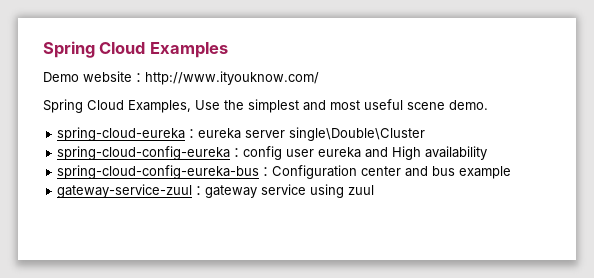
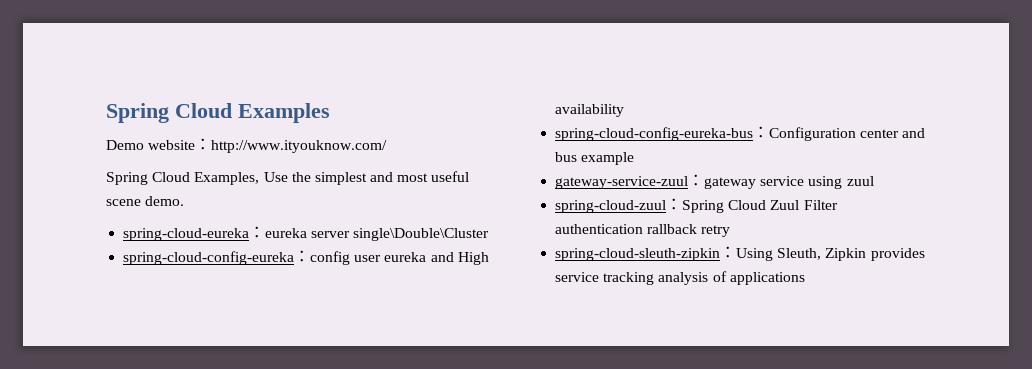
(375, 190) none -> [555,198,838,213] [555,224,731,237] [555,246,925,261] [555,271,805,285] // spring-cloud-zuul：Spring Cloud Zuul Filter authentication rallback retry // spring-cloud-sleuth-zipkin：Using Sleuth, Zipkin provides service tracking analysis of applications

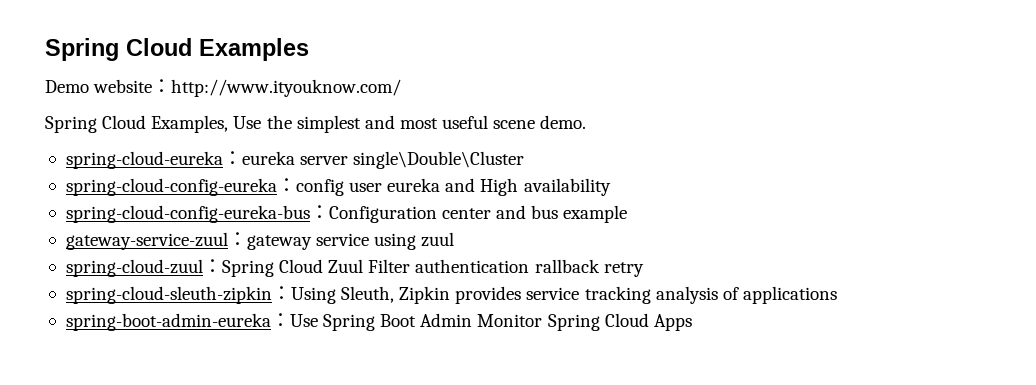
(805, 278) none -> [65,313,692,331] // spring-boot-admin-eureka：Use Spring Boot Admin Monitor Spring Cloud Apps

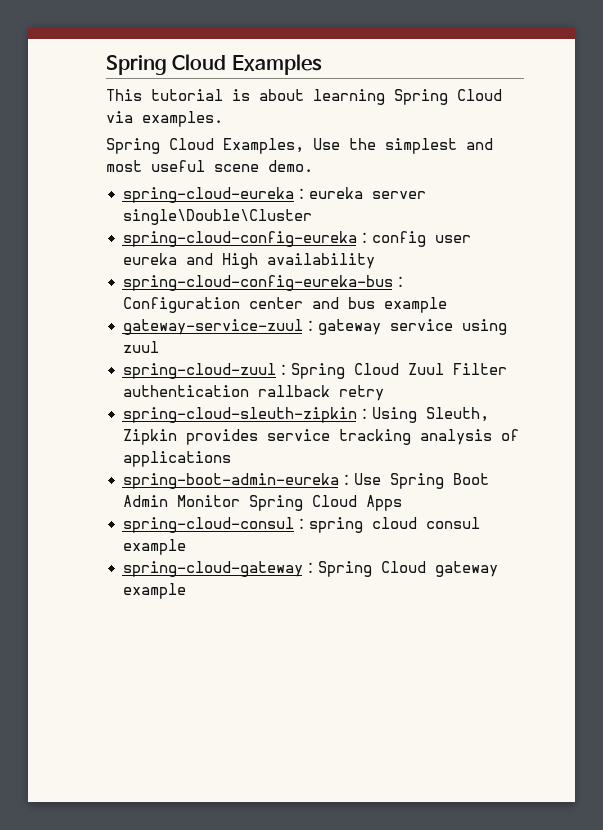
[45,79,402,97] Demo website：http://www.ityouknow.com/ -> [106,89,502,105] [106,111,223,127] This tutorial is about learning Spring Cloud via examples.
(692, 322) none -> [122,517,480,533] [122,539,186,555] [122,561,498,577] [122,583,186,599] // spring-cloud-consul：spring cloud consul example // spring-cloud-gateway：Spring Cloud gateway example

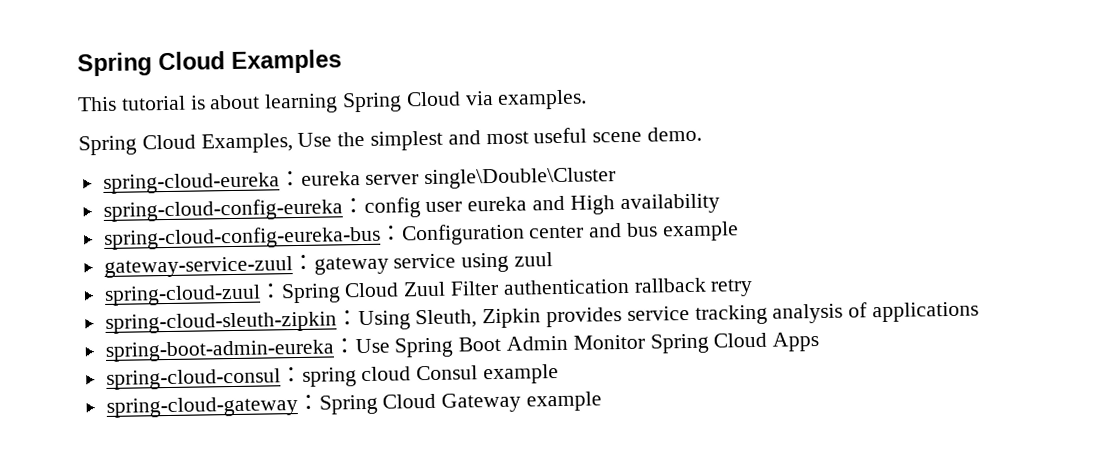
[425,517,480,529] consul -> [416,365,479,381] Consul
[434,561,498,577] gateway -> [441,392,522,413] Gateway

